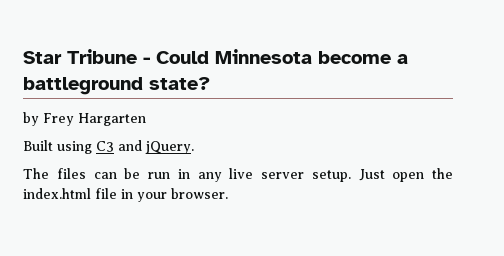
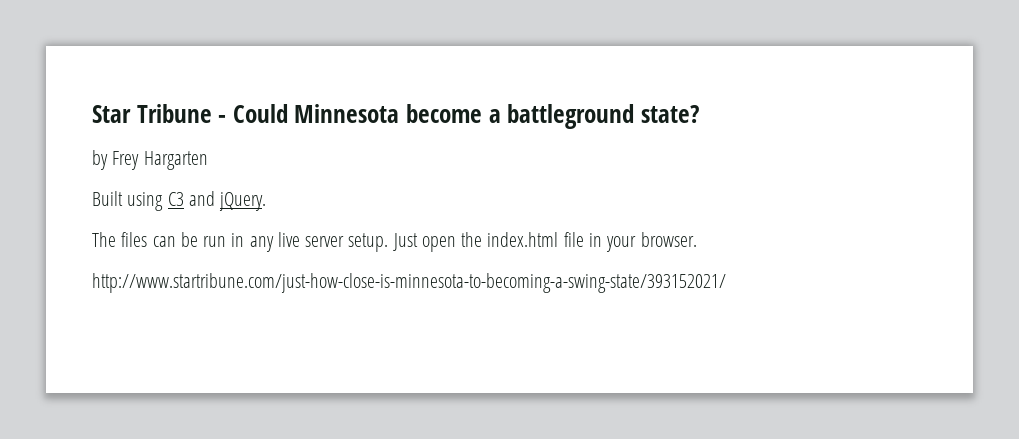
(228, 193) none -> [92,273,726,293] // http://www.startribune.com/just-how-close-is-minnesota-to-becoming-a-swing-state/393152021/

